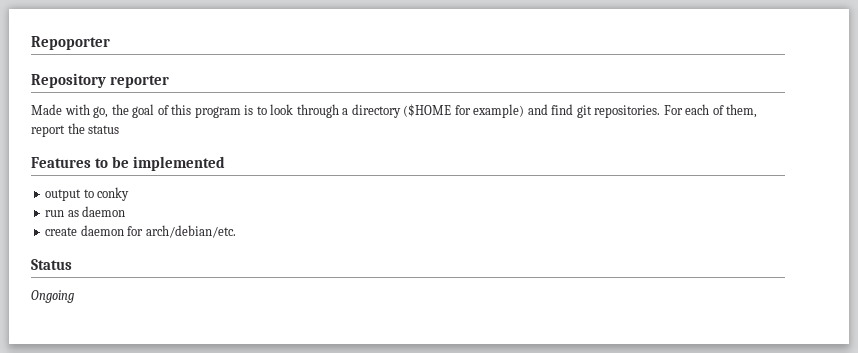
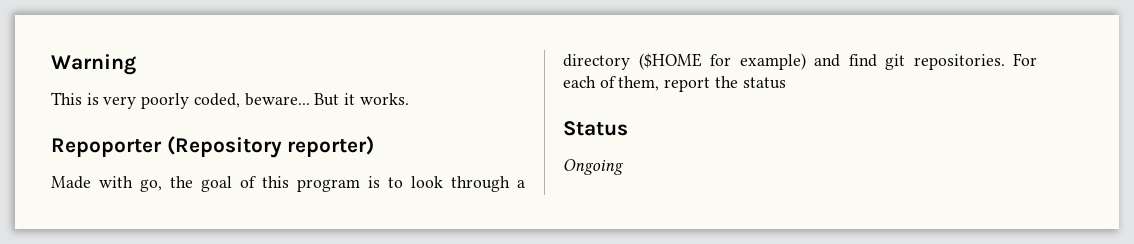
(31, 43) none -> [51,54,136,75] [51,92,409,109] Warning // This is very poorly coded, beware... But it works. //
[31,73,170,88] // Repository reporter -> [166,136,375,158] (Repository reporter)
[31,156,226,171] [45,187,130,201] [45,206,126,217] [45,225,236,238] // Features to be implemented // output to conky // run as daemon // create daemon for arch/debian/etc. -> (786, 83) none

